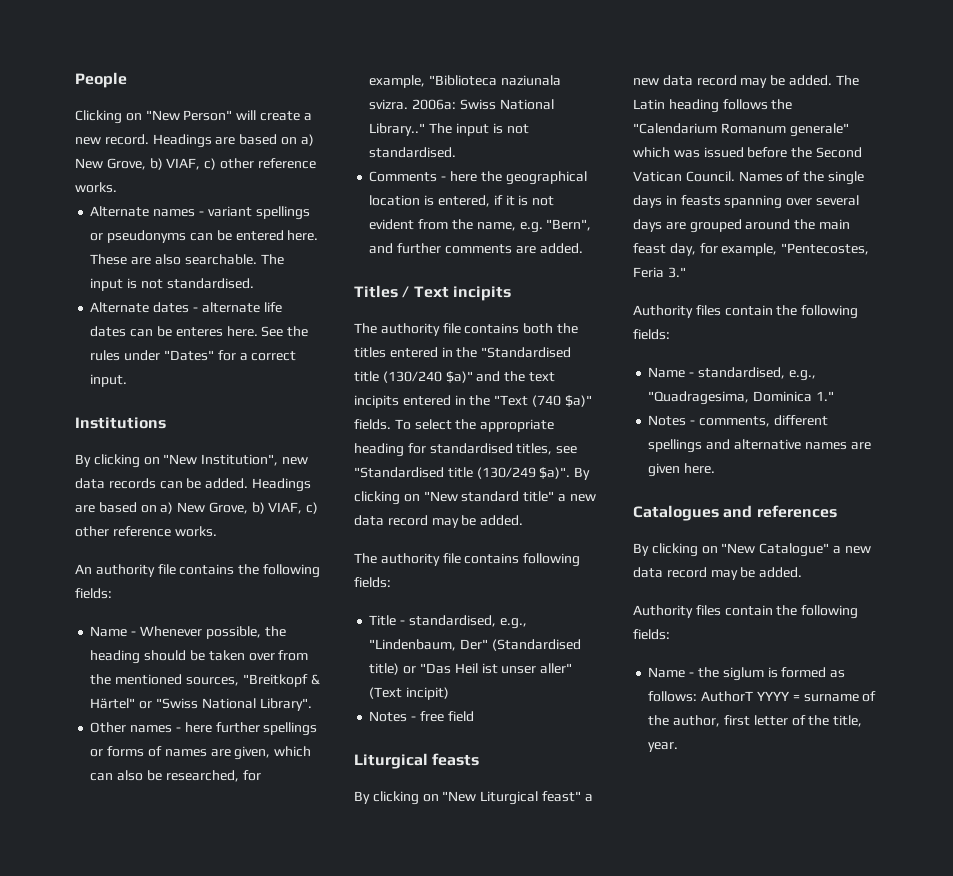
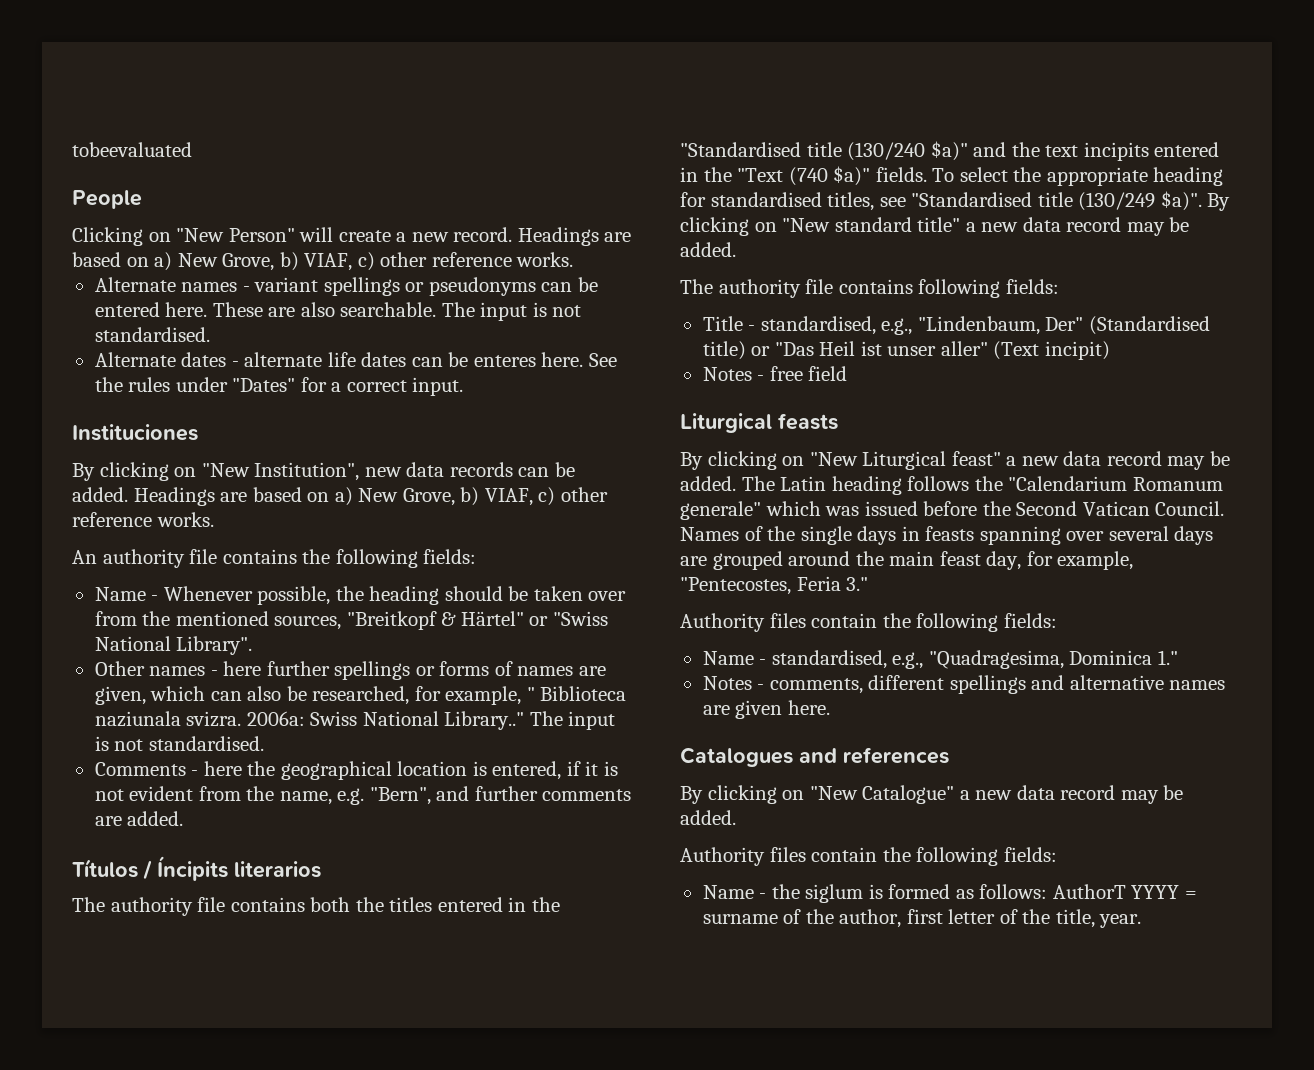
(75, 80) none -> [72,142,192,157] tobeevaluated //
[75,417,166,429] Institutions -> [72,424,198,441] Instituciones
[429,75,498,86] "Biblioteca -> [526,686,627,701] " Biblioteca
[354,285,511,301] Titles / Text incipits -> [72,856,321,881] Títulos / Íncipits literarios

